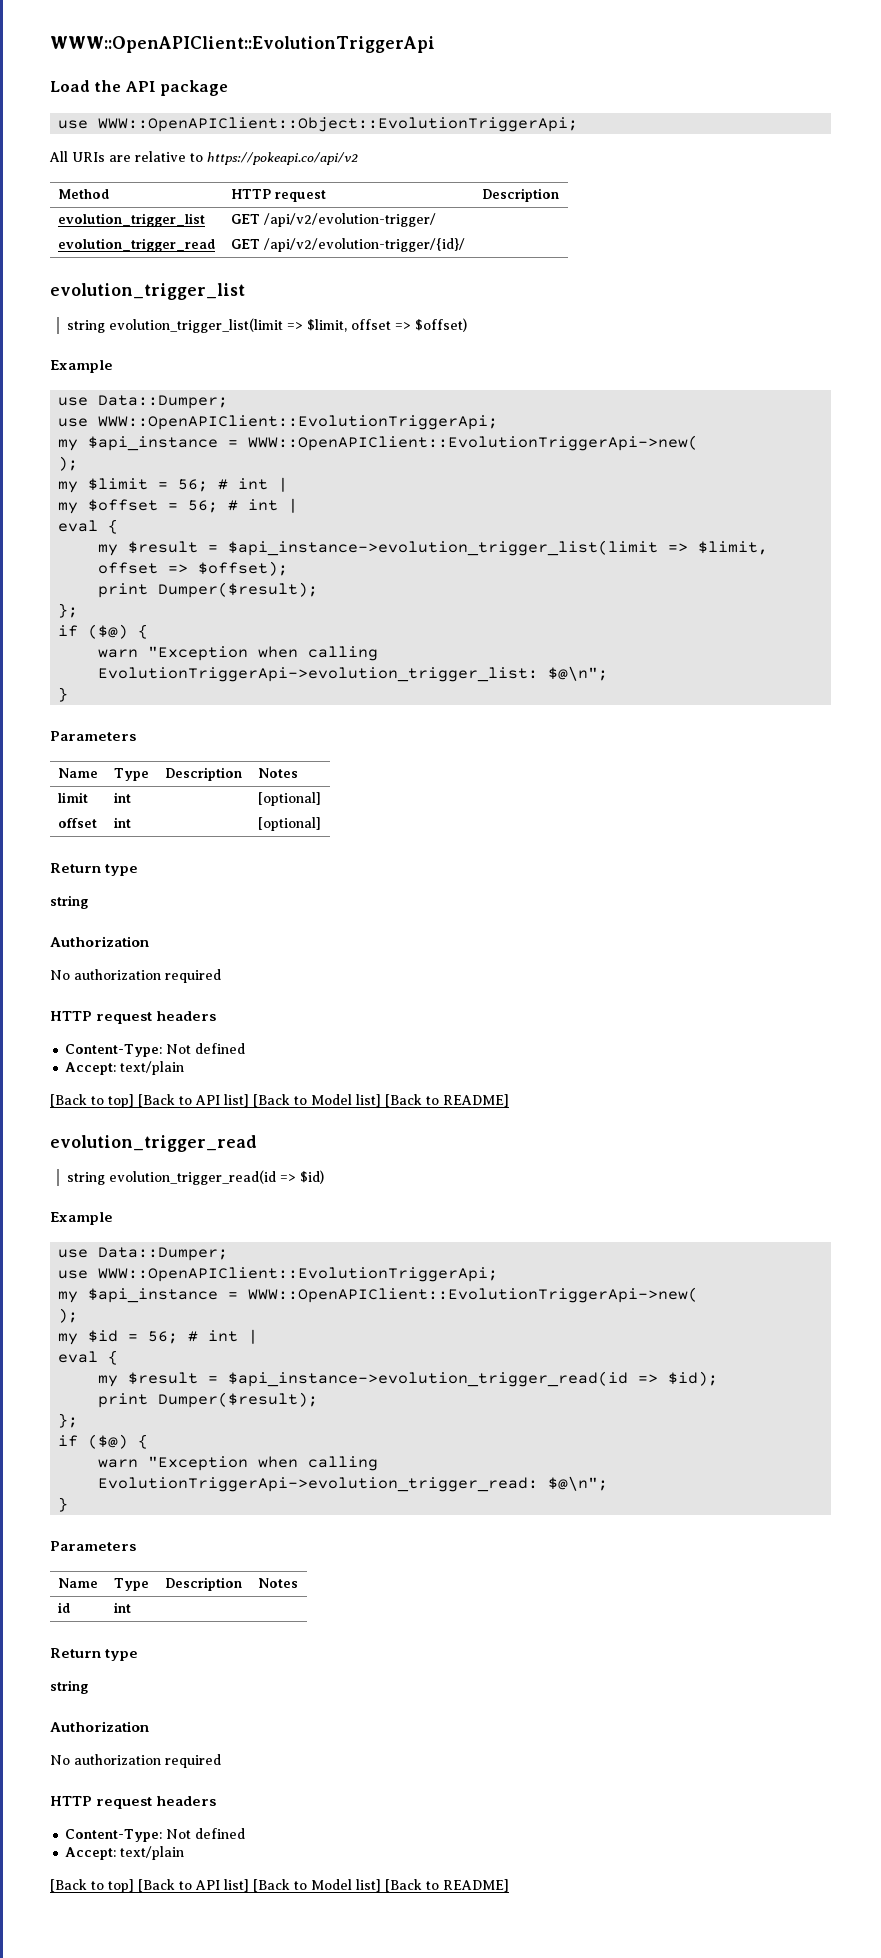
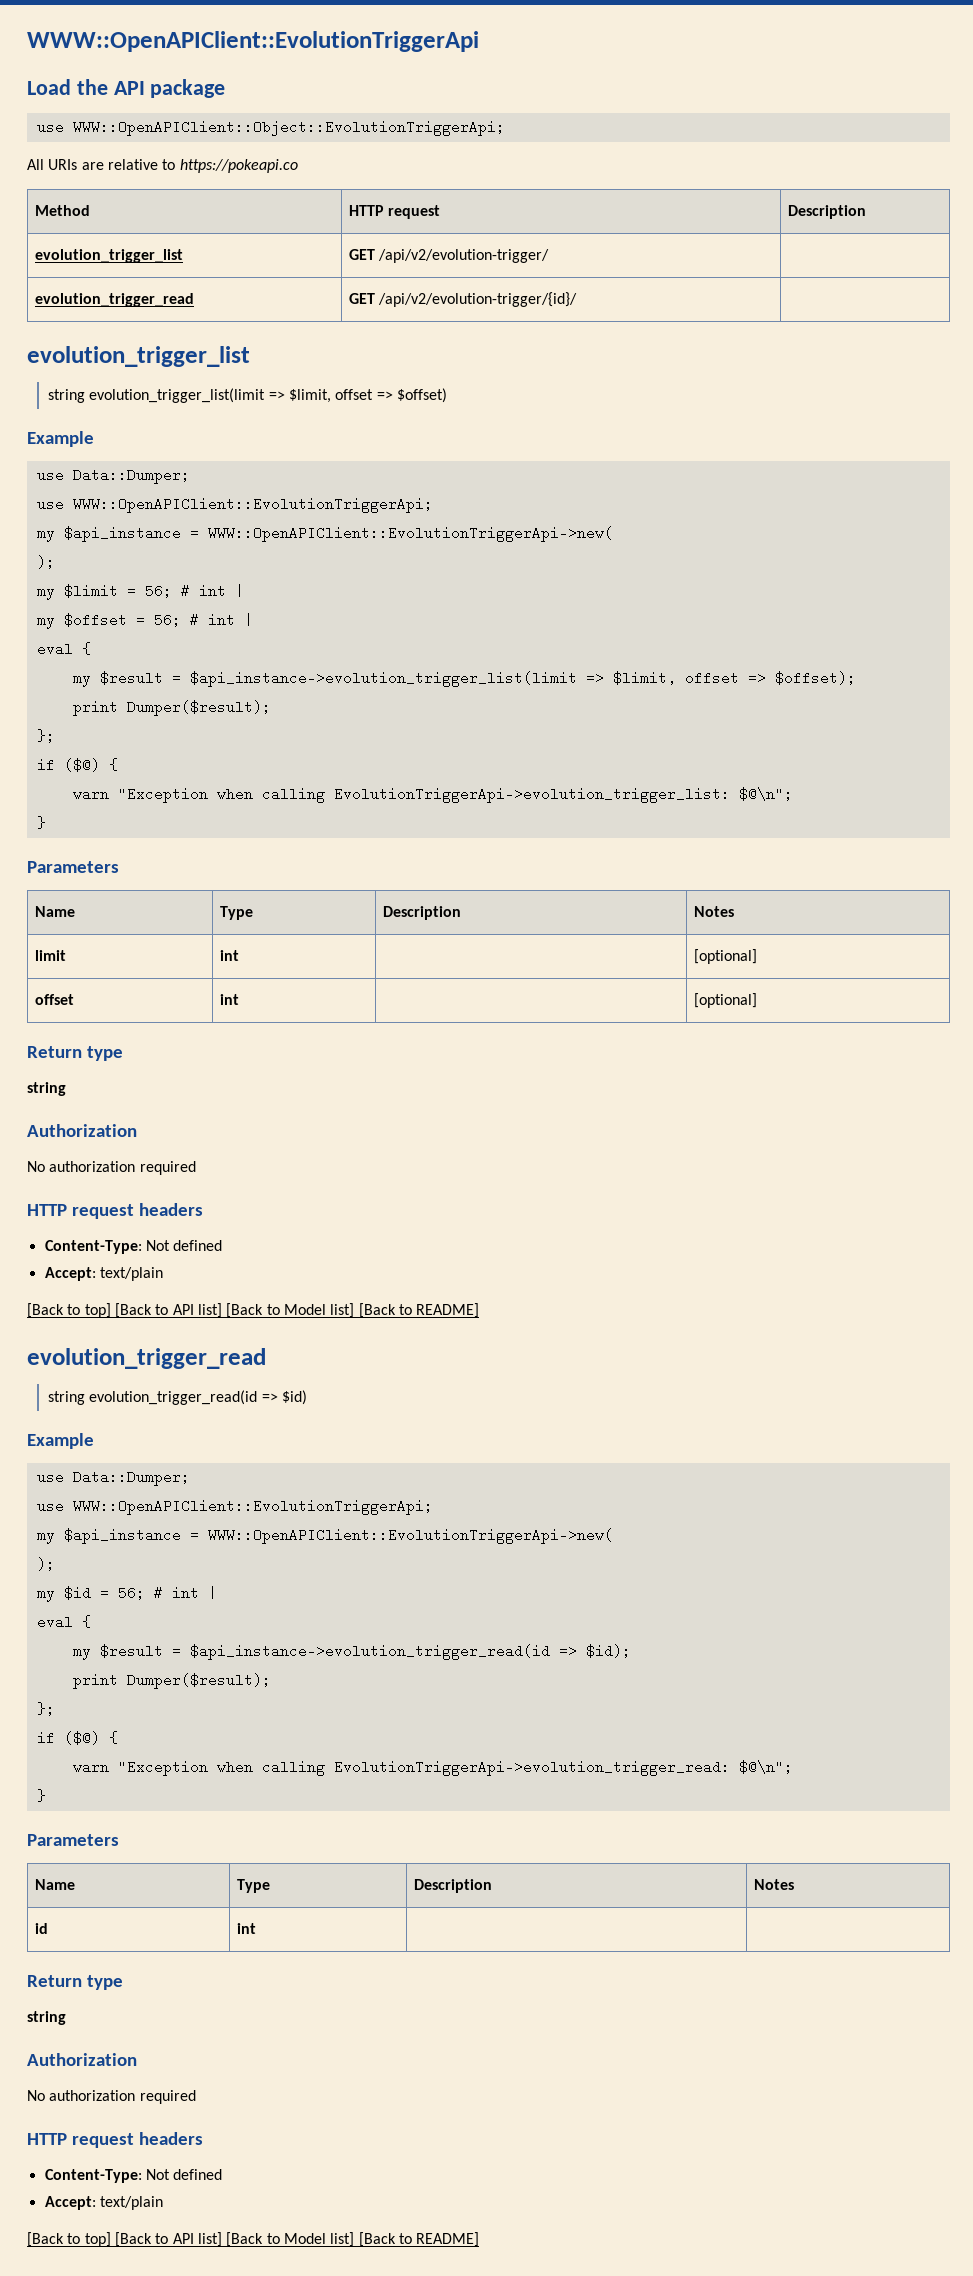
[207,152,358,165] https://pokeapi.co/api/v2 -> [179,159,298,173] https://pokeapi.co

